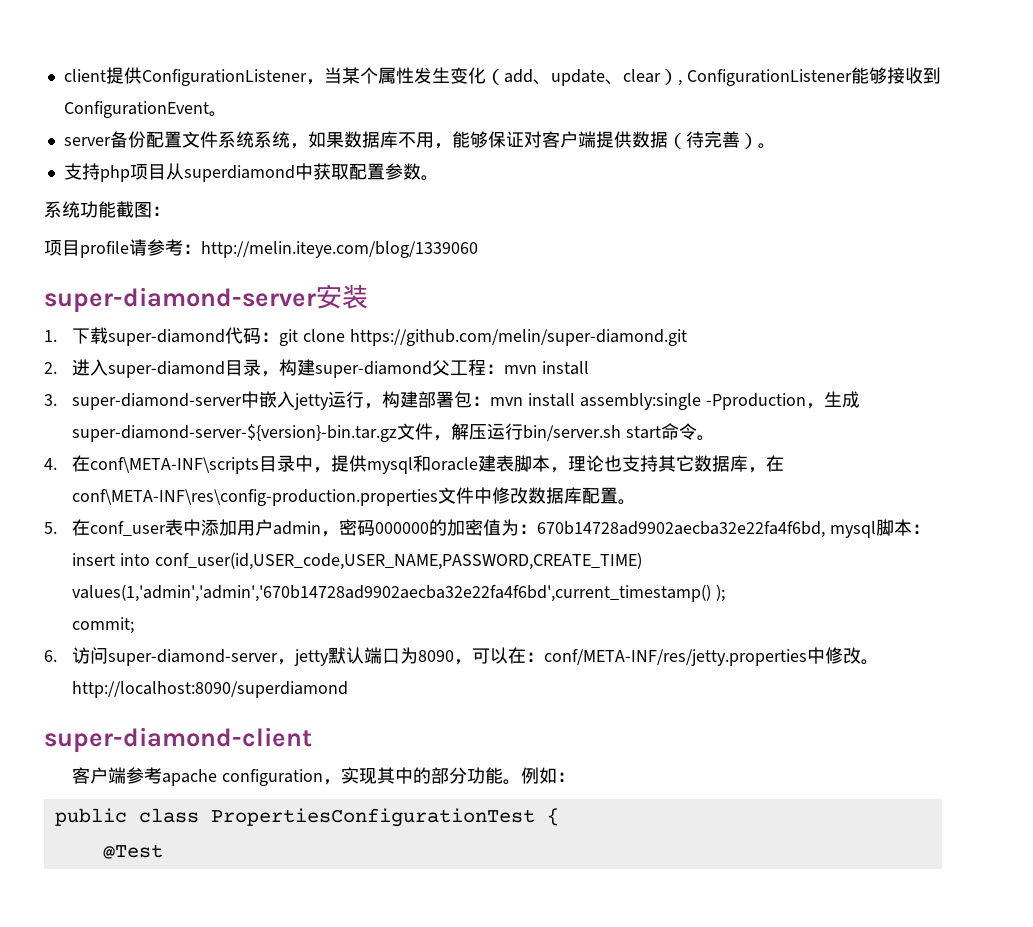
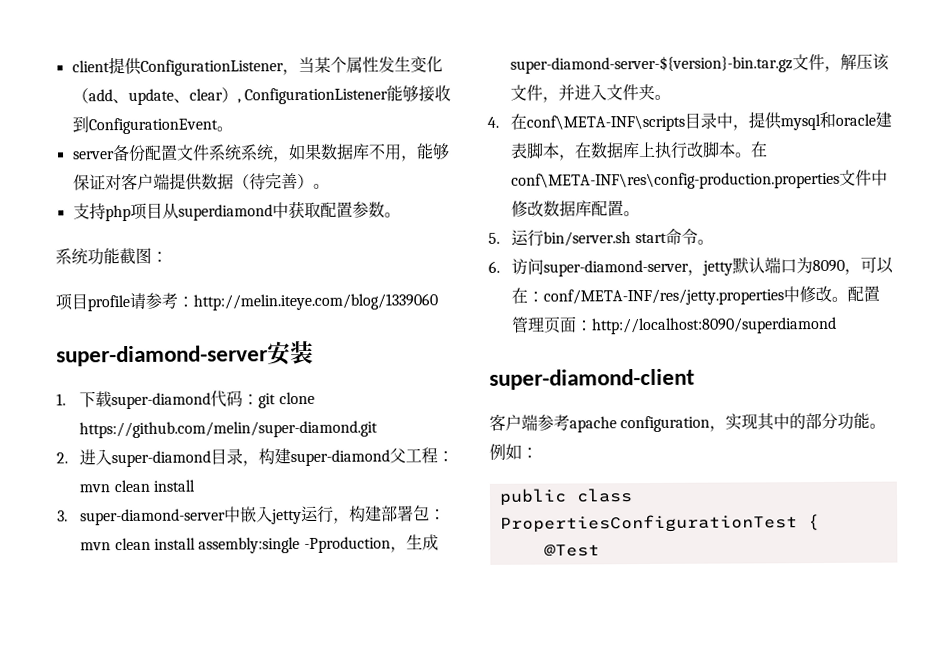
(537, 369) none -> [113,479,150,493] clean
(523, 401) none -> [114,537,151,551] clean
[486,423,697,441] 运行bin/server.sh start命令 -> [872,53,891,71] [510,83,656,103] 该文件，并进入文件夹
[567,455,766,473] 理论也支持其它数据库， -> [574,141,753,159] 在数据库上执行改脚本。
[71,519,930,538] [71,552,642,570] [71,584,725,602] [71,617,134,634] 在conf_user表中添加用户admin，密码000000的加密值为：670b14728ad9902aecba32e22fa4f6bd, mysql脚本：insert into conf_user(id,USER_code,USER_NAME,PASSWORD,CREATE_TIME) values(1,'admin','admin','670b14728ad9902aecba32e22fa4f6bd',current_timestamp() ); // commit; -> [511,228,714,247] 运行bin/server.sh start命令。
(879, 662) none -> [847,285,881,302] [511,316,594,334] 配置管理页面：

